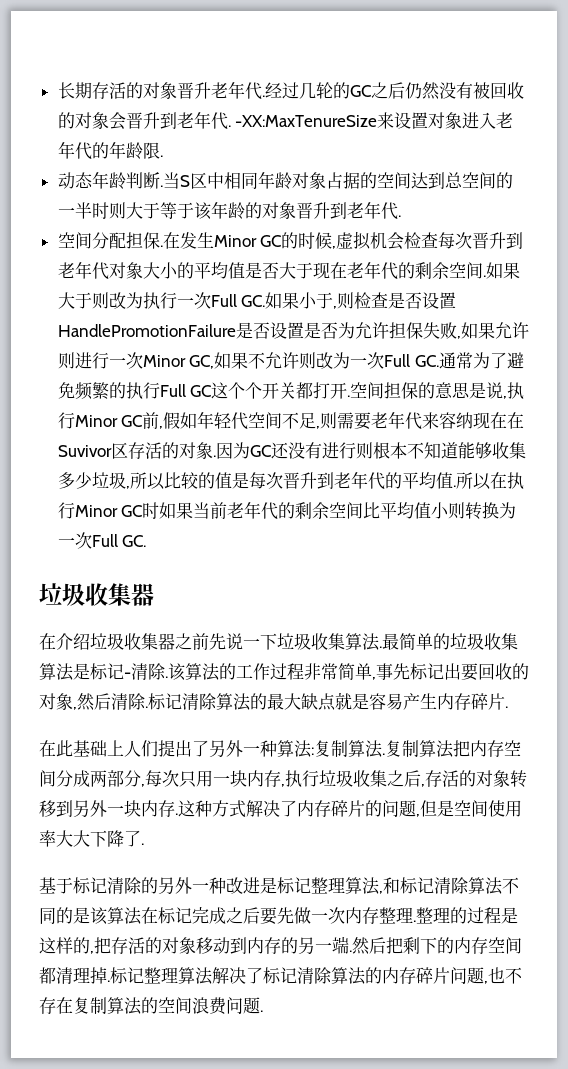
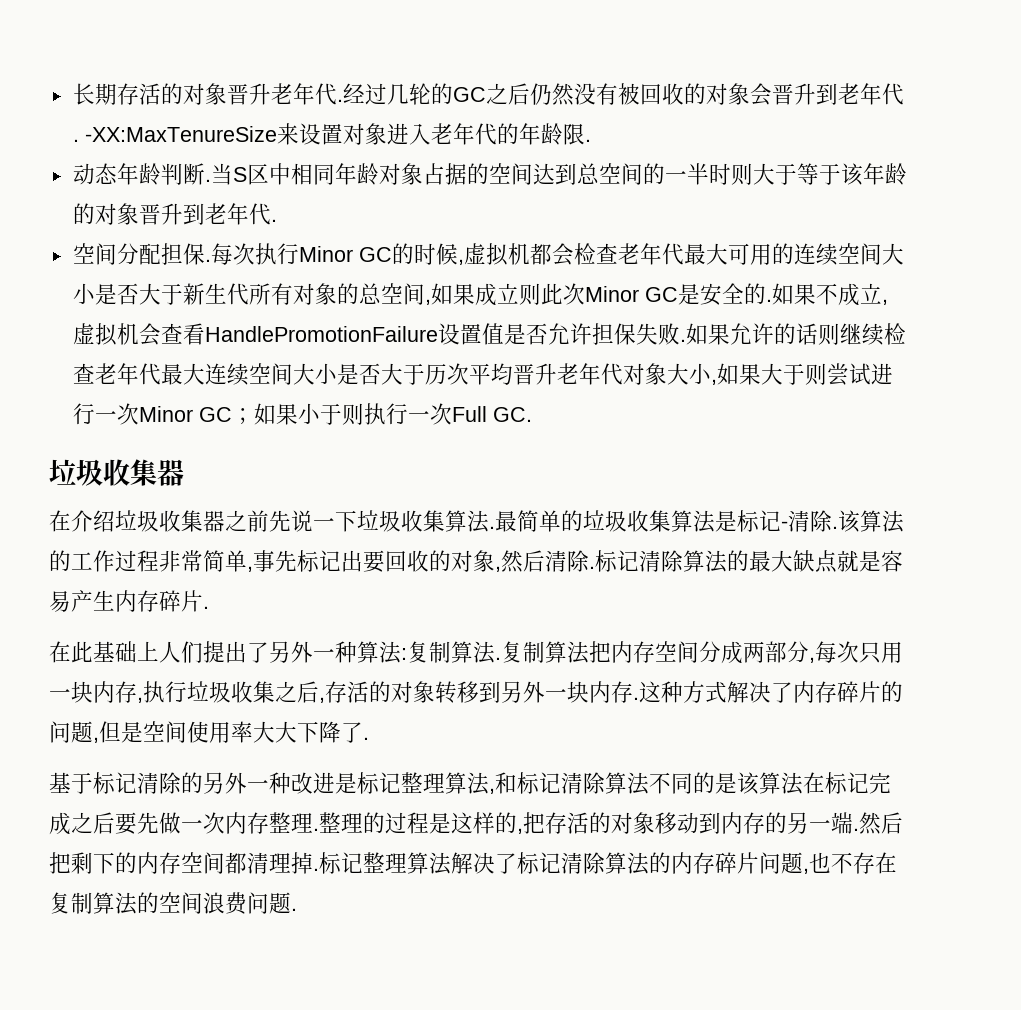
[162,232,214,249] 在发生 -> [210,243,299,265] 每次执行
[387,232,524,250] [57,261,520,280] [57,292,457,309] [57,322,529,339] [57,352,524,369] [57,382,525,400] [57,411,525,430] [57,442,526,459] [57,471,524,490] [57,501,517,520] 会检查每次晋升到老年代对象大小的平均值是否大于现在老年代的剩余空间.如果大于则改为执行一次Full GC.如果小于,则检查是否设置HandlePromotionFailure是否设置是否为允许担保失败,如果允许则进行一次Minor GC,如果不允许则改为一次Full GC.通常为了避免频繁的执行Full GC这个个开关都打开.空间担保的意思是说,执行Minor GC前,假如年轻代空间不足,则需要老年代来容纳现在在Suvivor区存活的对象.因为GC还没有进行则根本不知道能够收集多少垃圾,所以比较的值是每次晋升到老年代的平均值.所以在执行Minor GC时如果当前老年代的剩余空间比平均值小则转换为 -> [529,243,904,266] [72,283,888,306] [72,323,906,346] [72,363,893,386] [72,403,408,425] 都会检查老年代最大可用的连续空间大小是否大于新生代所有对象的总空间,如果成立则此次Minor GC是安全的.如果不成立,虚拟机会查看HandlePromotionFailure设置值是否允许担保失败.如果允许的话则继续检查老年代最大连续空间大小是否大于历次平均晋升老年代对象大小,如果大于则尝试进行一次Minor GC；如果小于则执行

